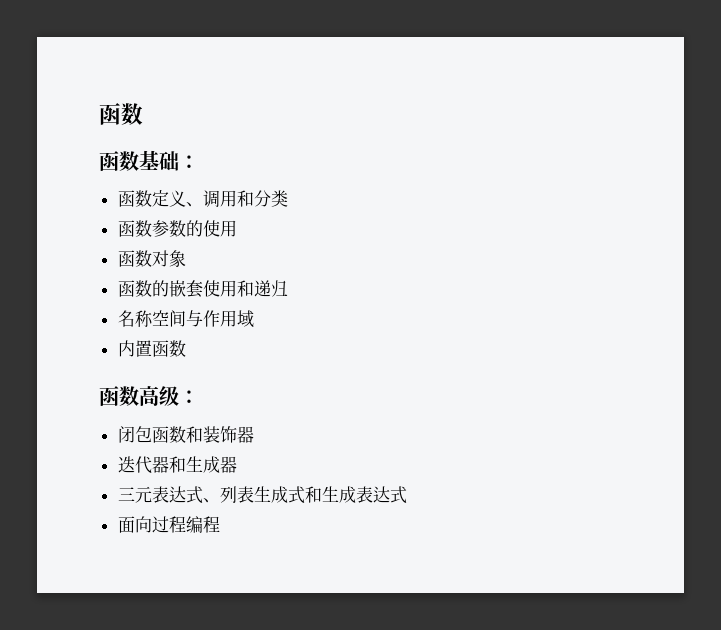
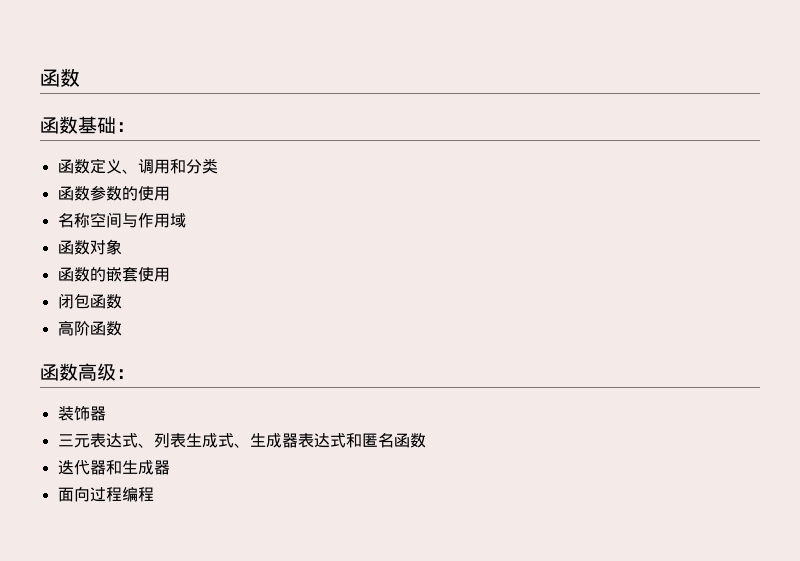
(237, 228) none -> [57,212,186,228] // 名称空间与作用域
[236,280,288,297] [117,310,254,328] [117,340,152,357] 和递归 // 名称空间与作用域 // 内置 -> [57,293,122,309] [57,320,90,336] // 闭包函数 // 高阶
[117,426,203,443] 闭包函数和 -> (135, 374) none
[117,456,237,474] // 迭代器和生成器 -> (106, 413) none
[304,486,407,504] 和生成表达式 -> [233,433,426,448] [57,460,170,475] 、生成器表达式和匿名函数 // 迭代器和生成器

